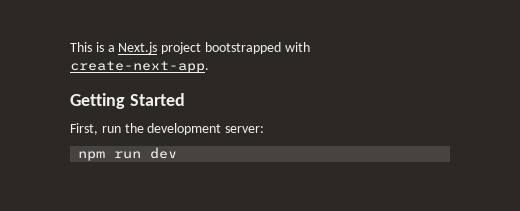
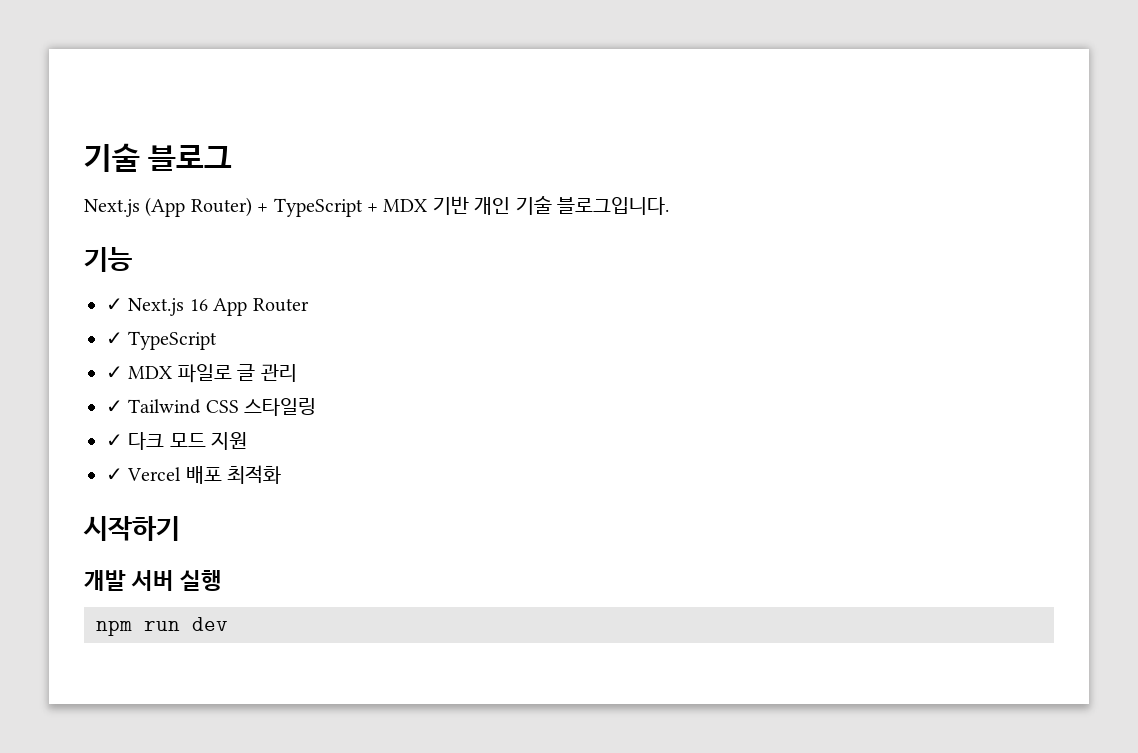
[70,42,310,54] [70,61,209,73] [70,93,185,109] [70,123,265,135] This is a Next.js project bootstrapped with create-next-app. // Getting Started // First, run the development server: -> [84,143,233,172] [84,196,669,217] [84,247,132,272] [106,298,309,316] [106,331,218,350] [106,364,297,383] [106,398,317,416] [106,432,248,450] [106,465,282,484] [83,516,180,541] [84,570,223,591] 기술 블로그 // Next.js (App Router) + TypeScript + MDX 기반 개인 기술 블로그입니다. // 기능 // ✓ Next.js 16 App Router // ✓ TypeScript // ✓ MDX 파일로 글 관리 // ✓ Tailwind CSS 스타일링 // ✓ 다크 모드 지원 // ✓ Vercel 배포 최적화 // 시작하기 // 개발 서버 실행

